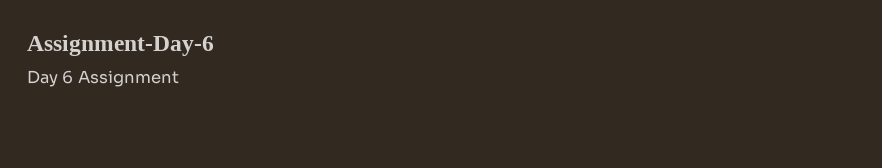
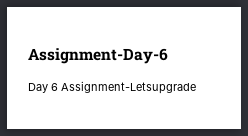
[77,70,179,87] Assignment -> [61,81,196,94] Assignment-Letsupgrade

